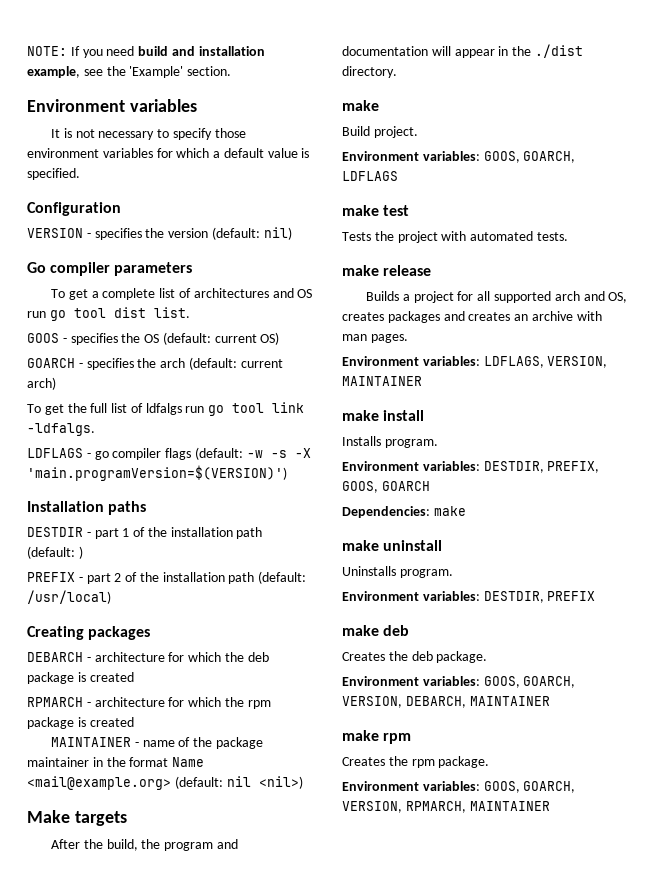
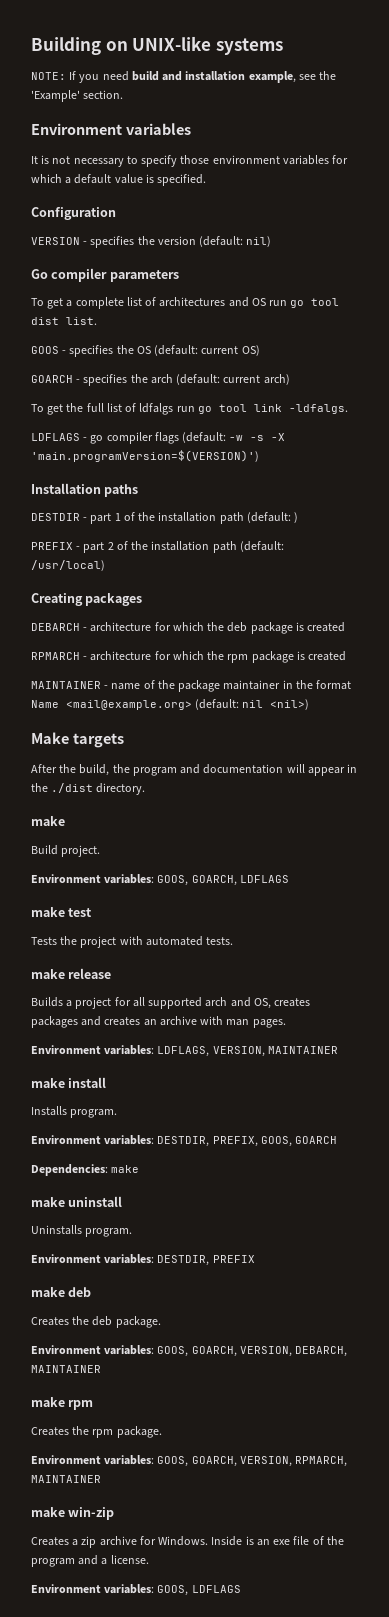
(27, 51) none -> [31,36,283,55] Building on UNIX-like systems //
(550, 806) none -> [31,1507,115,1520] [31,1536,344,1548] [31,1555,149,1567] [31,1584,241,1596] // make win-zip // Creates a zip archive for Windows. Inside is an exe file of the program and a license. // Environment variables: GOOS, LDFLAGS

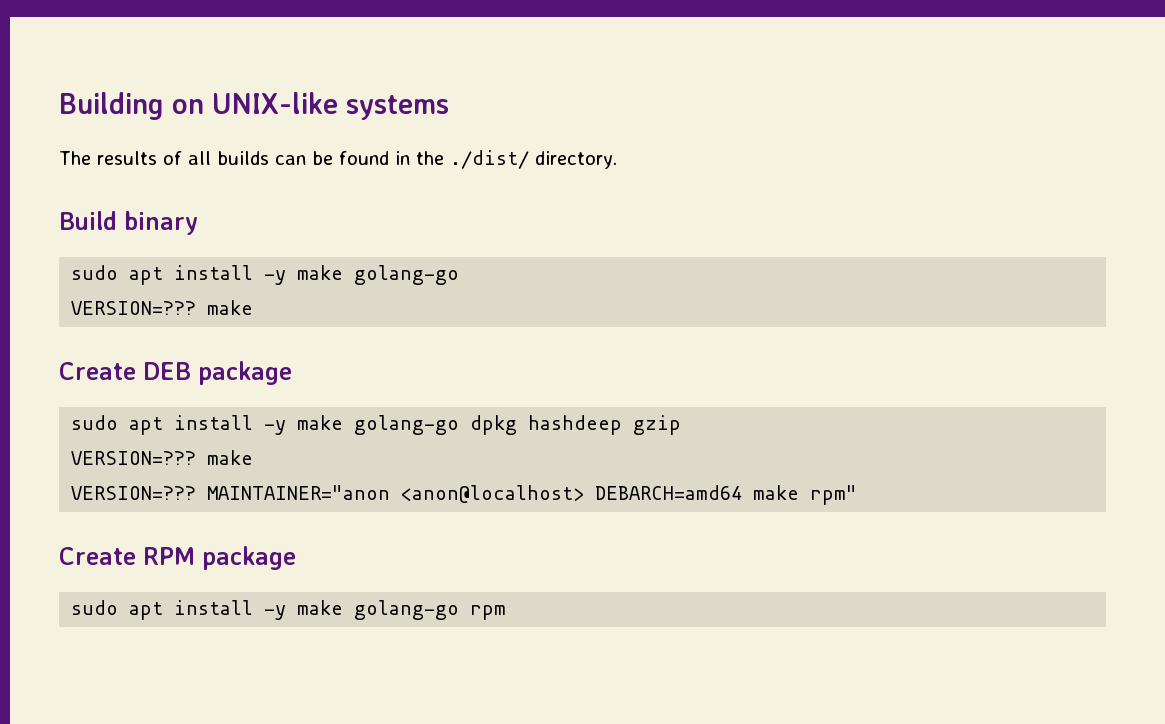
[31,71,337,83] [31,90,124,102] [31,123,191,135] [31,155,349,167] [31,174,207,186] [31,207,116,220] [31,236,272,248] [31,268,179,282] [31,297,340,309] [31,317,97,325] [31,345,260,357] [31,374,290,386] [31,403,348,415] [31,432,286,444] [31,450,259,462] [31,483,139,497] [31,512,299,524] [31,541,284,553] [31,560,105,571] [31,593,143,606] [31,622,346,634] [31,651,347,663] [31,680,352,692] [31,699,310,710] [31,732,124,748] [31,764,358,776] [31,783,146,795] [31,816,65,826] [31,845,101,857] [31,874,289,886] [31,907,93,917] [31,936,234,948] [31,968,112,979] [31,997,311,1009] [31,1016,286,1028] [31,1045,338,1057] [31,1077,107,1088] [31,1106,118,1118] [31,1135,338,1147] [31,1164,140,1176] [31,1196,123,1207] [31,1225,133,1237] [31,1254,255,1266] [31,1287,92,1297] [31,1316,161,1328] [31,1345,348,1357] [31,1365,101,1373] [31,1397,94,1410] [31,1426,162,1438] [31,1455,348,1467] [31,1475,101,1483] [31,1507,115,1520] [31,1536,344,1548] [31,1555,149,1567] [31,1584,241,1596] NOTE: If you need build and installation example, see the 'Example' section. // Environment variables // It is not necessary to specify those environment variables for which a default value is specified. // Configuration // VERSION - specifies the version (default: nil) // Go compiler parameters // To get a complete list of architectures and OS run go tool dist list. // GOOS - specifies the OS (default: current OS) // GOARCH - specifies the arch (default: current arch) // To get the full list of ldfalgs run go tool link -ldfalgs. // LDFLAGS - go compiler flags (default: -w -s -X 'main.programVersion=$(VERSION)') // Installation paths // DESTDIR - part 1 of the installation path (default: ) // PREFIX - part 2 of the installation path (default: /usr/local) // Creating packages // DEBARCH - architecture for which the deb package is created // RPMARCH - architecture for which the rpm package is created // MAINTAINER - name of the package maintainer in the format Name <mail@example.org> (default: nil <nil>) // Make targets // After the build, the program and documentation will appear in the ./dist directory. // make // Build project. // Environment variables: GOOS, GOARCH, LDFLAGS // make test // Tests the project with automated tests. // make release // Builds a project for all supported arch and OS, creates packages and creates an archive with man pages. // Environment variables: LDFLAGS, VERSION, MAINTAINER // make install // Installs program. // Environment variables: DESTDIR, PREFIX, GOOS, GOARCH // Dependencies: make // make uninstall // Uninstalls program. // Environment variables: DESTDIR, PREFIX // make deb // Creates the deb package. // Environment variables: GOOS, GOARCH, VERSION, DEBARCH, MAINTAINER // make rpm // Creates the rpm package. // Environment variables: GOOS, GOARCH, VERSION, RPMARCH, MAINTAINER // make win-zip // Creates a zip archive for Windows. Inside is an exe file of the program and a license. // Environment variables: GOOS, LDFLAGS -> [59,150,617,169] [59,211,198,235] [71,265,460,285] [71,300,254,315] [59,361,292,385] [71,415,682,435] [71,450,254,465] [71,485,858,505] [59,546,296,570] [71,600,507,620] The results of all builds can be found in the ./dist/ directory. // Build binary // sudo apt install -y make golang-go // VERSION=??? make // Create DEB package // sudo apt install -y make golang-go dpkg hashdeep gzip // VERSION=??? make // VERSION=??? MAINTAINER="anon <anon@localhost> DEBARCH=amd64 make rpm" // Create RPM package // sudo apt install -y make golang-go rpm

